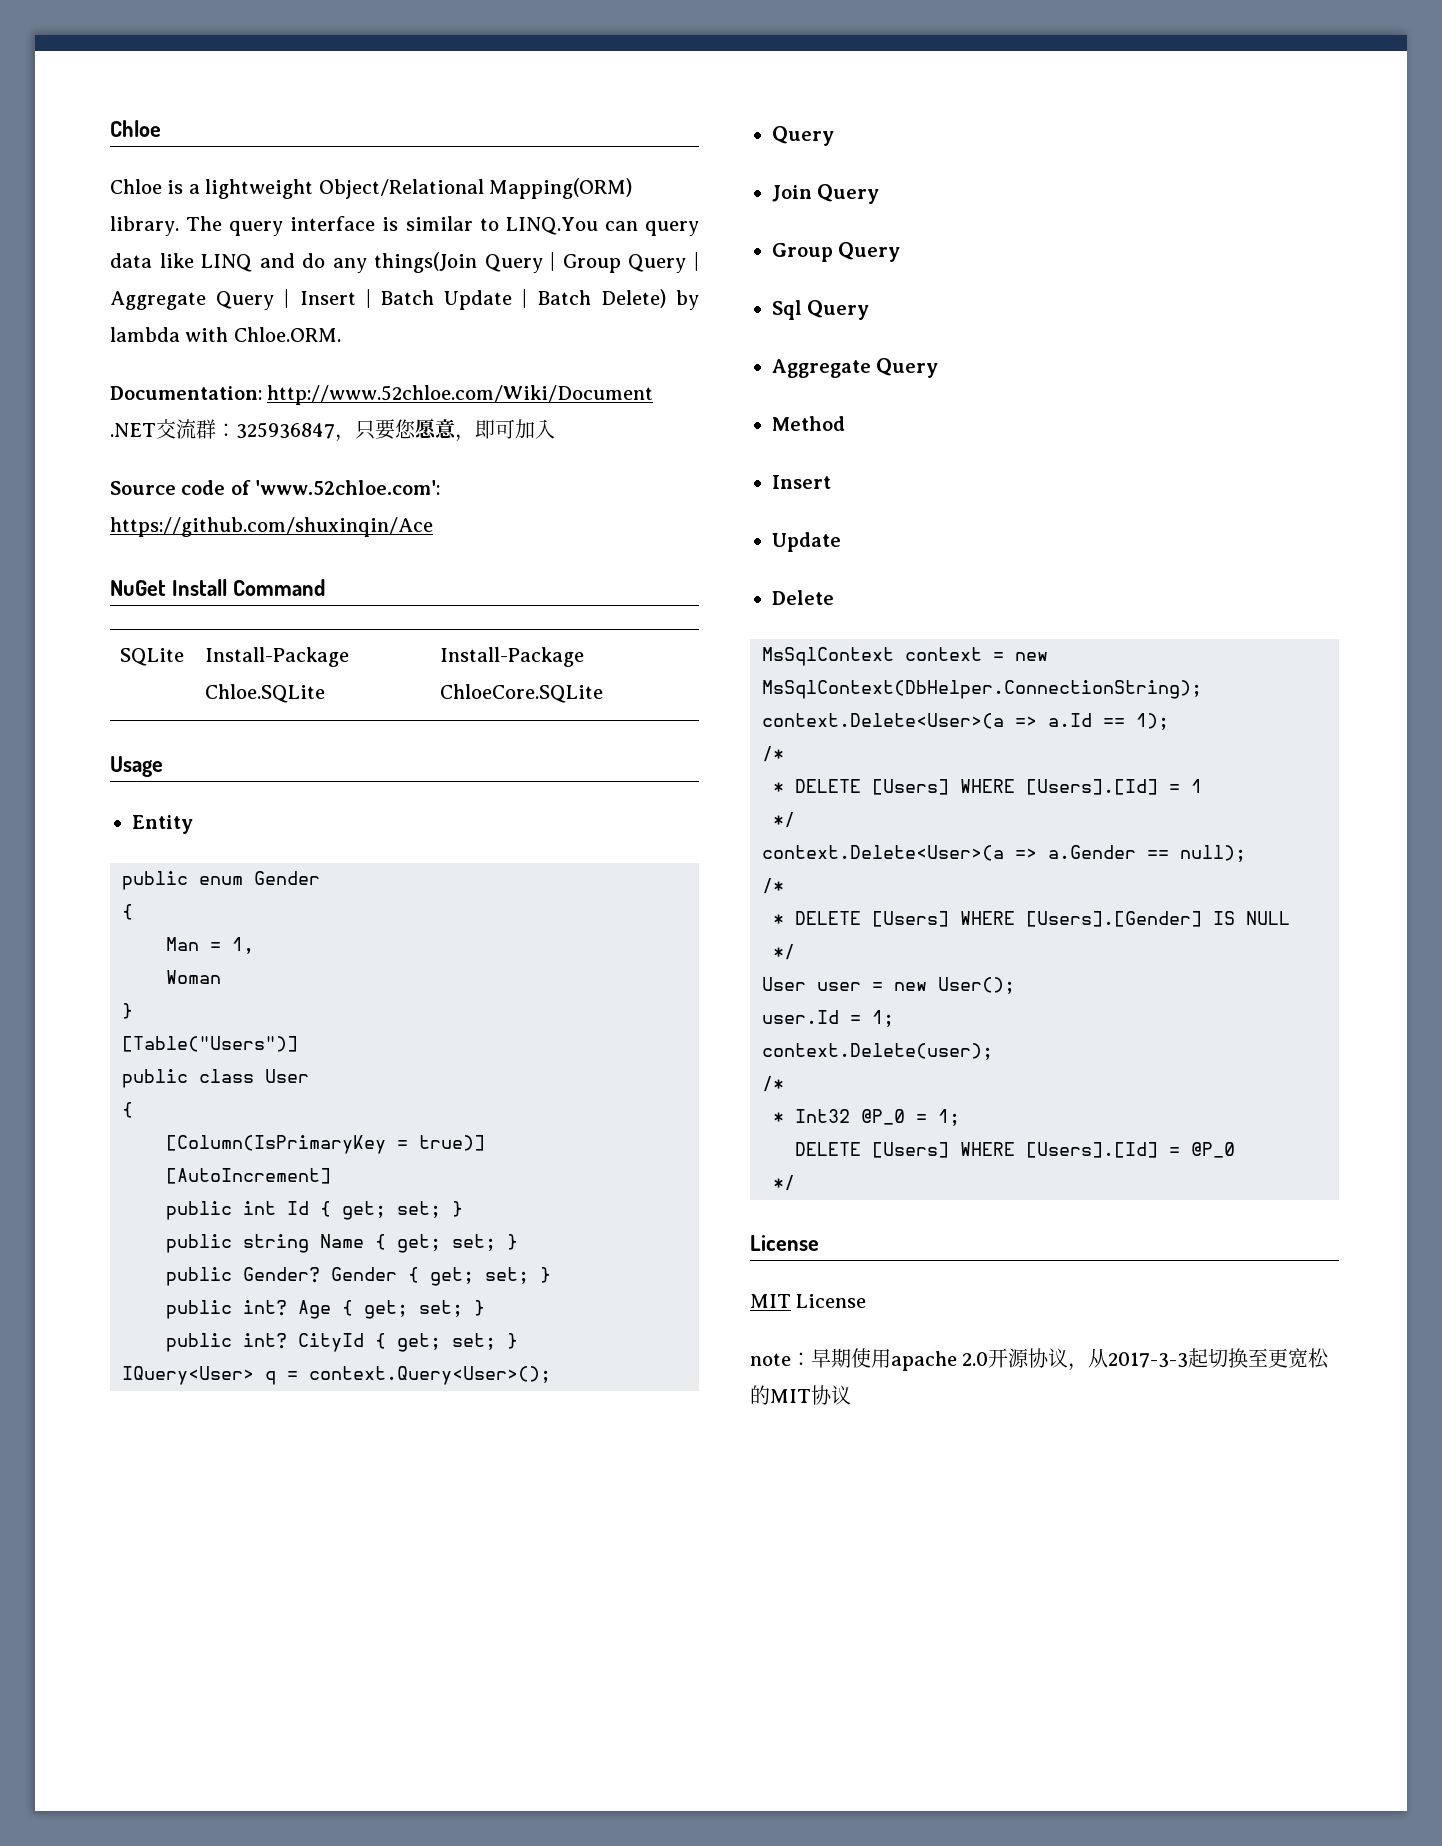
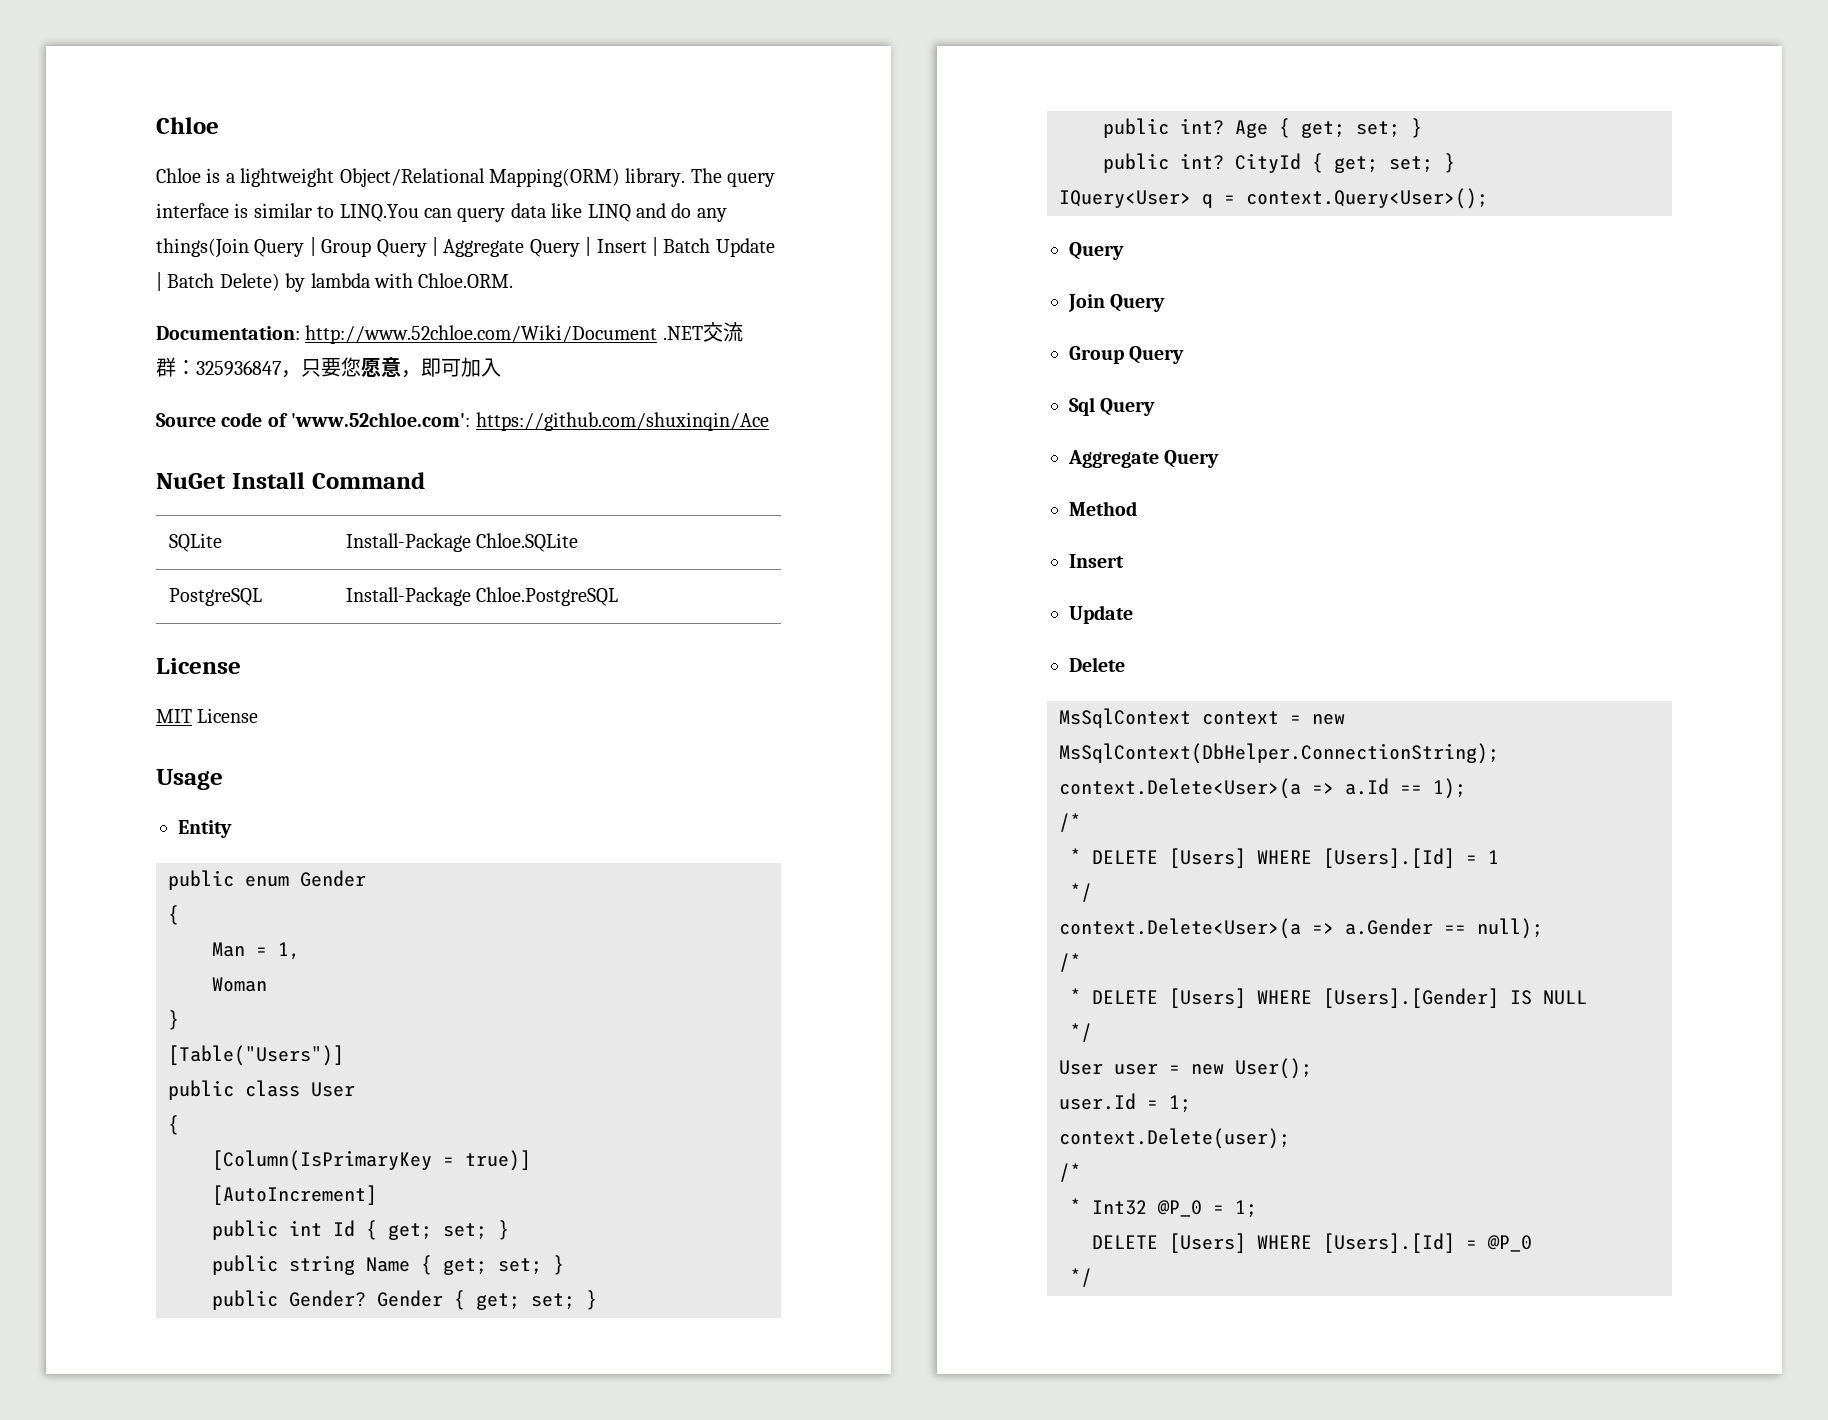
[440,647,585,667] [440,684,604,703] | Install-Package ChloeCore.SQLite -> [168,588,262,606] [345,587,619,606] [156,658,241,674] [156,708,259,723] // PostgreSQL | Install-Package Chloe.PostgreSQL // License // MIT License
[750,1235,819,1251] [750,1294,867,1308] [750,1348,1330,1371] [750,1385,851,1405] // License // MIT License // note：早期使用apache 2.0开源协议，从2017-3-3起切换至更宽松的MIT协议 -> (1092, 1277) none

